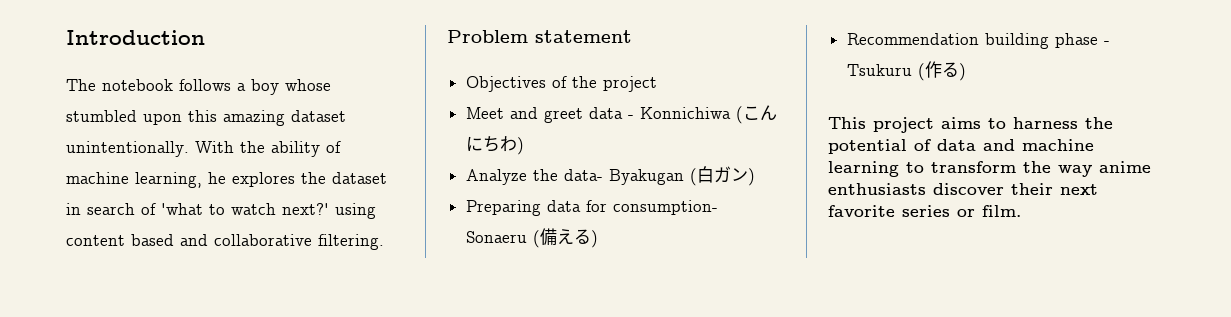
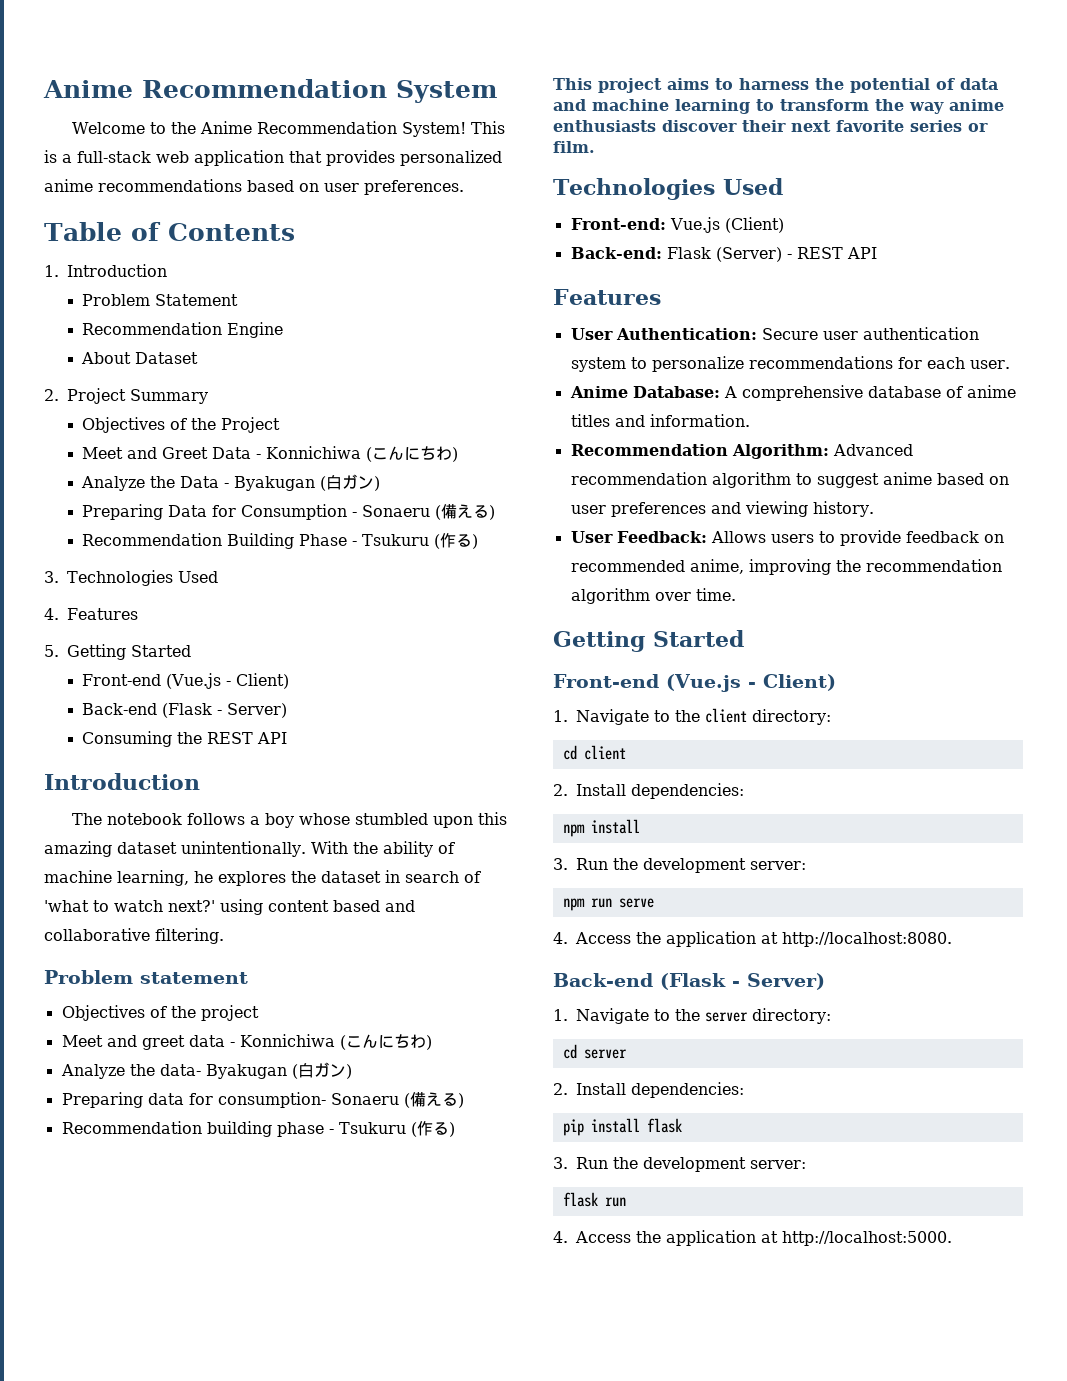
(66, 37) none -> [43,79,497,103] [71,121,505,137] [44,150,502,166] [44,179,464,195] [44,222,295,241] [44,264,167,277] [81,294,238,306] [81,322,283,338] [80,352,198,364] [44,388,208,404] [81,417,280,433] [81,446,458,462] [80,474,380,491] [81,504,495,520] [81,533,478,549] [44,570,218,586] [44,608,138,620] [44,644,191,660] [81,673,289,689] [81,703,287,718] [81,731,287,747] Anime Recommendation System // Welcome to the Anime Recommendation System! This is a full-stack web application that provides personalized anime recommendations based on user preferences. // Table of Contents // 1. Introduction // Problem Statement // Recommendation Engine // About Dataset // 2. Project Summary // Objectives of the Project // Meet and Greet Data - Konnichiwa (こんにちわ) // Analyze the Data - Byakugan (白ガン) // Preparing Data for Consumption - Sonaeru (備える) // Recommendation Building Phase - Tsukuru (作る) // 3. Technologies Used // 4. Features // 5. Getting Started // Front-end (Vue.js - Client) // Back-end (Flask - Server) // Consuming the REST API //
(1021, 211) none -> [553,178,783,200] [570,217,784,233] [570,247,877,262] [553,289,661,305] [570,327,979,340] [570,356,1010,372] [569,385,1016,401] [570,414,750,427] [570,444,913,459] [570,472,1009,488] [570,501,874,517] [570,530,1004,546] [570,559,1002,575] [570,588,736,604] [553,630,744,652] [553,674,836,692] [553,708,831,725] [562,745,626,760] [553,783,744,799] [562,819,640,837] [553,858,806,873] [562,898,654,911] [553,931,952,947] [553,973,825,990] [553,1008,831,1024] [562,1044,627,1059] [553,1082,744,1098] [562,1118,682,1136] [553,1157,806,1172] [562,1192,626,1207] [553,1230,952,1246] // Technologies Used // Front-end: Vue.js (Client) // Back-end: Flask (Server) - REST API // Features // User Authentication: Secure user authentication system to personalize recommendations for each user. // Anime Database: A comprehensive database of anime titles and information. // Recommendation Algorithm: Advanced recommendation algorithm to suggest anime based on user preferences and viewing history. // User Feedback: Allows users to provide feedback on recommended anime, improving the recommendation algorithm over time. // Getting Started // Front-end (Vue.js - Client) // 1. Navigate to the client directory: // cd client // 2. Install dependencies: // npm install // 3. Run the development server: // npm run serve // 4. Access the application at http://localhost:8080. // Back-end (Flask - Server) // 1. Navigate to the server directory: // cd server // 2. Install dependencies: // pip install flask // 3. Run the development server: // flask run // 4. Access the application at http://localhost:5000.

